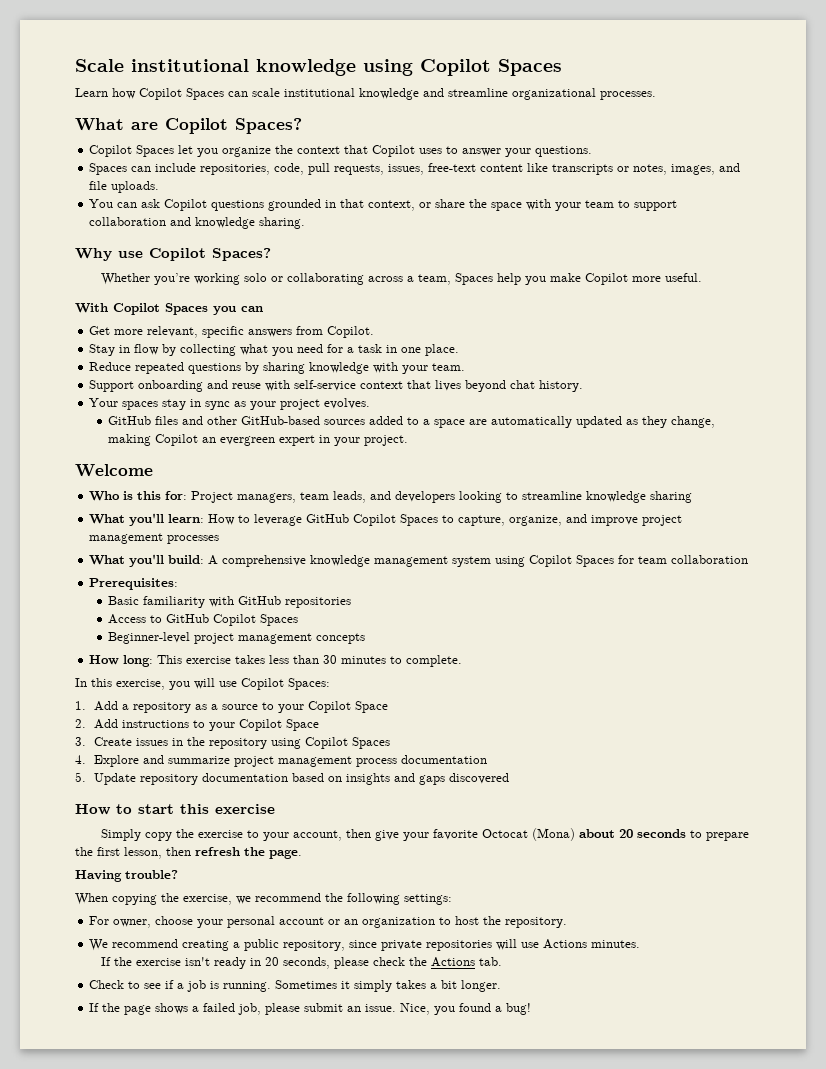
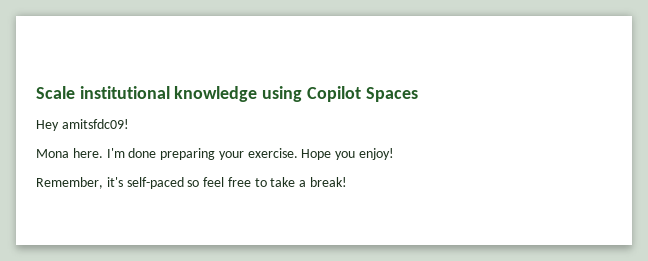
[75,88,656,100] [75,118,302,134] [89,145,593,157] [89,163,741,175] [89,181,160,193] [89,199,678,211] [89,217,306,229] [75,248,271,261] [100,273,702,285] [75,303,263,315] [89,326,375,338] [89,344,460,356] [89,362,466,374] [89,380,584,392] [89,398,371,410] [108,416,716,428] [108,434,409,446] [75,464,153,477] [89,491,693,503] [89,513,683,526] [89,533,220,544] [89,554,749,567] [89,578,179,590] [108,596,352,608] [108,614,299,626] [108,632,366,644] [89,655,463,667] [75,678,330,690] [75,701,389,713] [75,719,320,731] [75,737,391,749] [75,755,488,767] [75,772,510,785] [75,804,275,815] [100,828,749,841] [75,847,302,859] [75,870,178,882] [75,893,452,905] [89,916,568,928] [89,939,641,951] [100,957,502,969] [89,980,502,992] [89,1003,532,1015] Learn how Copilot Spaces can scale institutional knowledge and streamline organizational processes. // What are Copilot Spaces? // Copilot Spaces let you organize the context that Copilot uses to answer your questions. // Spaces can include repositories, code, pull requests, issues, free-text content like transcripts or notes, images, and file uploads. // You can ask Copilot questions grounded in that context, or share the space with your team to support collaboration and knowledge sharing. // Why use Copilot Spaces? // Whether you’re working solo or collaborating across a team, Spaces help you make Copilot more useful. // With Copilot Spaces you can // Get more relevant, specific answers from Copilot. // Stay in flow by collecting what you need for a task in one place. // Reduce repeated questions by sharing knowledge with your team. // Support onboarding and reuse with self-service context that lives beyond chat history. // Your spaces stay in sync as your project evolves. // GitHub files and other GitHub-based sources added to a space are automatically updated as they change, making Copilot an evergreen expert in your project. // Welcome // Who is this for: Project managers, team leads, and developers looking to streamline knowledge sharing // What you'll learn: How to leverage GitHub Copilot Spaces to capture, organize, and improve project management processes // What you'll build: A comprehensive knowledge management system using Copilot Spaces for team collaboration // Prerequisites: // Basic familiarity with GitHub repositories // Access to GitHub Copilot Spaces // Beginner-level project management concepts // How long: This exercise takes less than 30 minutes to complete. // In this exercise, you will use Copilot Spaces: // 1. Add a repository as a source to your Copilot Space // 2. Add instructions to your Copilot Space // 3. Create issues in the repository using Copilot Spaces // 4. Explore and summarize project management process documentation // 5. Update repository documentation based on insights and gaps discovered // How to start this exercise // Simply copy the exercise to your account, then give your favorite Octocat (Mona) about 20 seconds to prepare the first lesson, then refresh the page. // Having trouble? // When copying the exercise, we recommend the following settings: // For owner, choose your personal account or an organization to host the repository. // We recommend creating a public repository, since private repositories will use Actions minutes. // If the exercise isn't ready in 20 seconds, please check the Actions tab. // Check to see if a job is running. Sometimes it simply takes a bit longer. // If the page shows a failed job, please submit an issue. Nice, you found a bug! -> [36,119,129,131] [36,148,395,160] [36,177,348,189] Hey amitsfdc09! // Mona here. I'm done preparing your exercise. Hope you enjoy! // Remember, it's self-paced so feel free to take a break!

